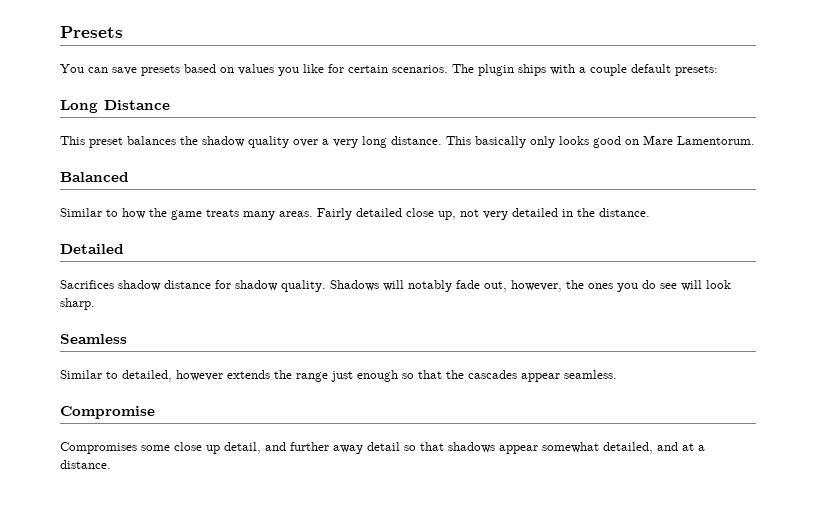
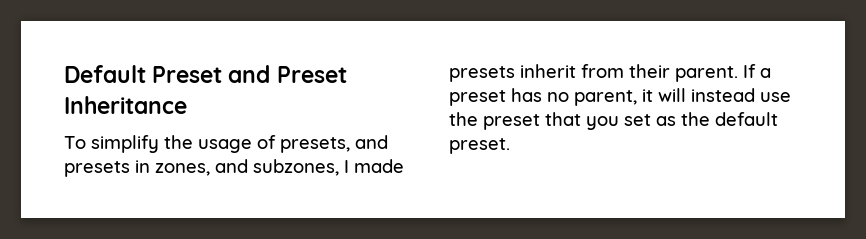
[60,26,123,38] [60,64,718,76] [60,100,170,113] [60,135,755,148] [60,172,129,182] [60,208,650,220] [60,244,124,254] [60,280,731,292] [60,298,95,310] [60,334,127,344] [60,370,617,382] [60,406,155,419] [60,442,705,454] [60,460,111,469] Presets // You can save presets based on values you like for certain scenarios. The plugin ships with a couple default presets: // Long Distance // This preset balances the shadow quality over a very long distance. This basically only looks good on Mare Lamentorum. // Balanced // Similar to how the game treats many areas. Fairly detailed close up, not very detailed in the distance. // Detailed // Sacrifices shadow distance for shadow quality. Shadows will notably fade out, however, the ones you do see will look sharp. // Seamless // Similar to detailed, however extends the range just enough so that the cascades appear seamless. // Compromise // Compromises some close up detail, and further away detail so that shadows appear somewhat detailed, and at a distance. -> [64,65,347,83] [64,96,187,114] [64,135,388,153] [64,159,404,177] [449,64,771,82] [449,88,791,106] [449,112,778,130] [449,138,510,154] Default Preset and Preset Inheritance // To simplify the usage of presets, and presets in zones, and subzones, I made presets inherit from their parent. If a preset has no parent, it will instead use the preset that you set as the default preset.

